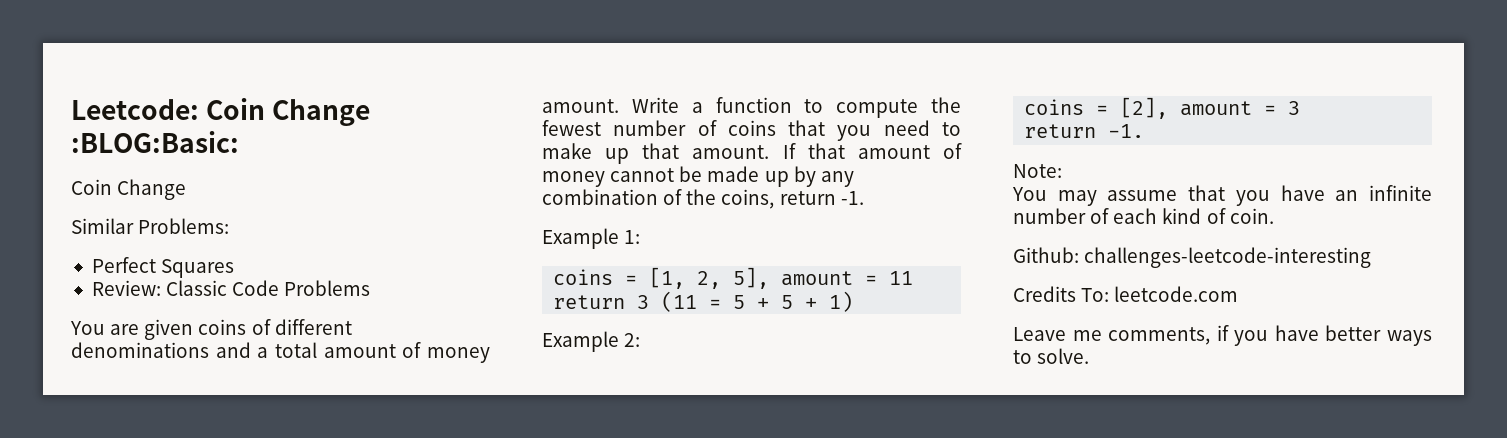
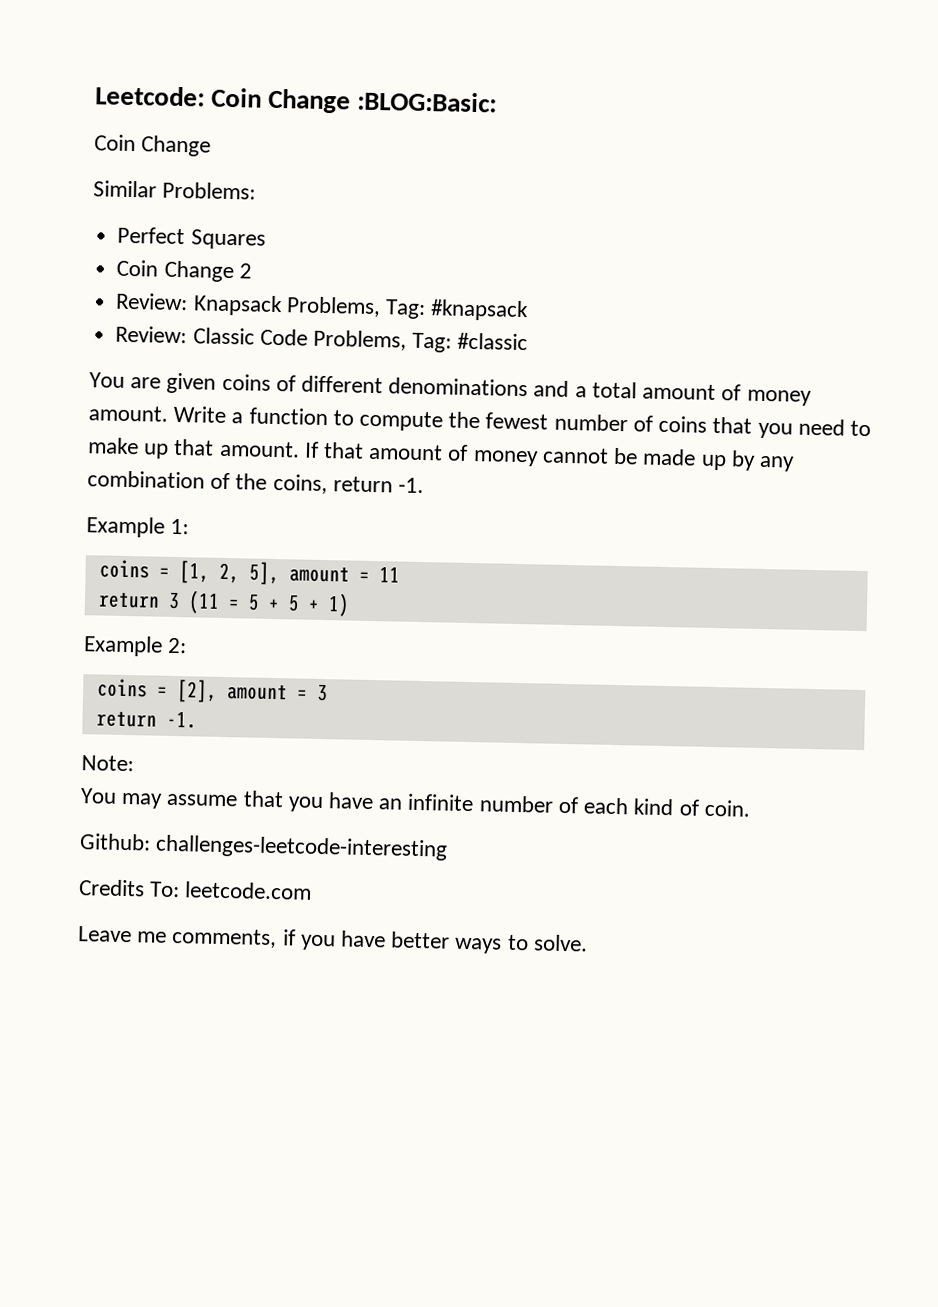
(235, 268) none -> [116,259,252,283] [115,292,530,322] // Coin Change 2 // Review: Knapsack Problems, Tag: #knapsack
[284,280,371,296] Problems -> [312,329,529,353] Problems, Tag: #classic

